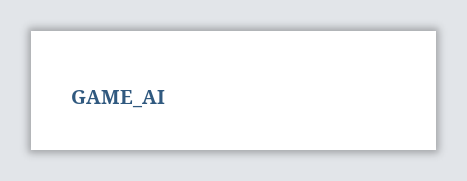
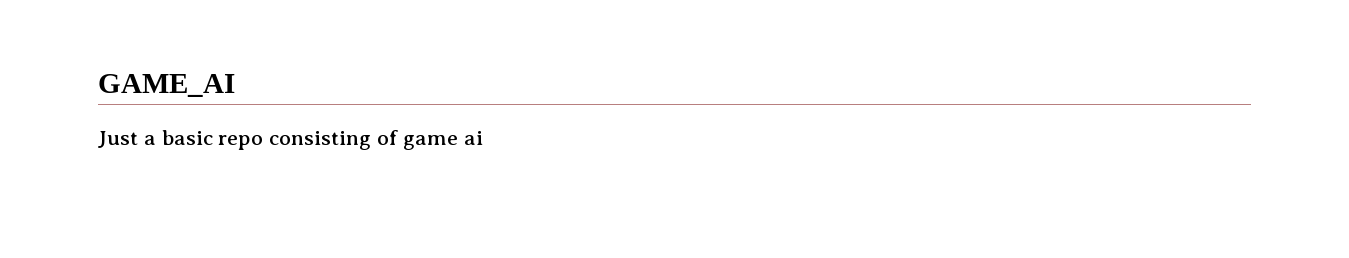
(165, 99) none -> [98,130,483,150] // Just a basic repo consisting of game ai

